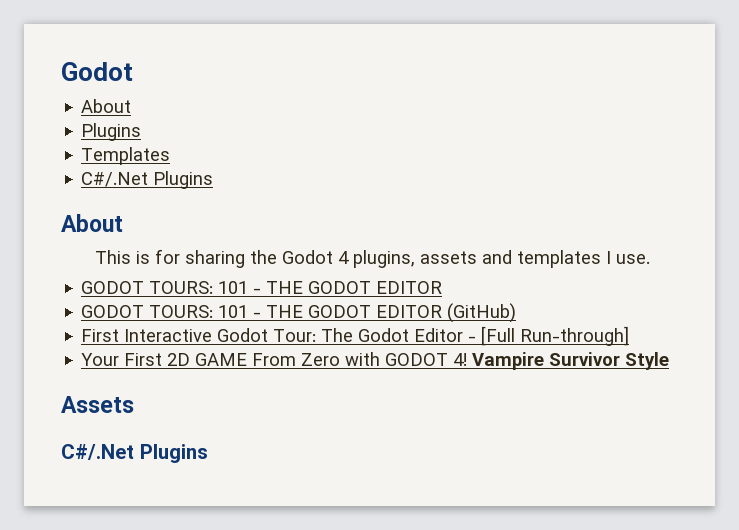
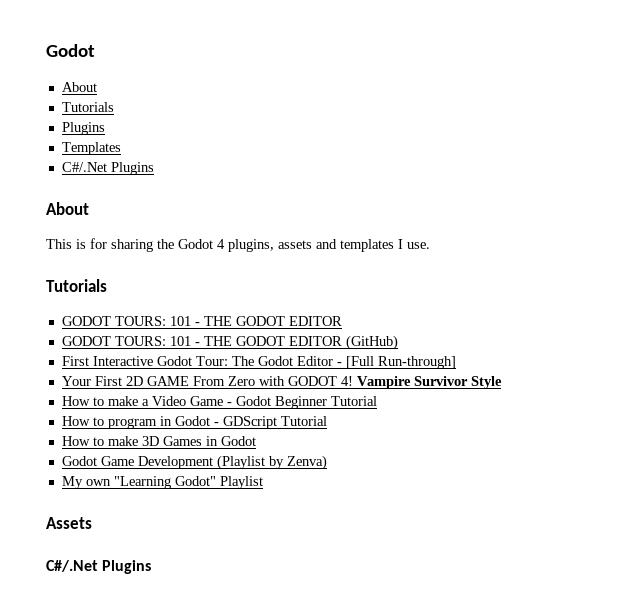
(132, 106) none -> [61,102,114,112] // Tutorials
(651, 259) none -> [46,279,107,292] // Tutorials
(670, 361) none -> [61,396,377,409] [61,416,327,429] [61,436,256,446] [61,455,327,470] [61,476,263,489] // How to make a Video Game - Godot Beginner Tutorial // How to program in Godot - GDScript Tutorial // How to make 3D Games in Godot // Godot Game Development (Playlist by Zenva) // My own "Learning Godot" Playlist

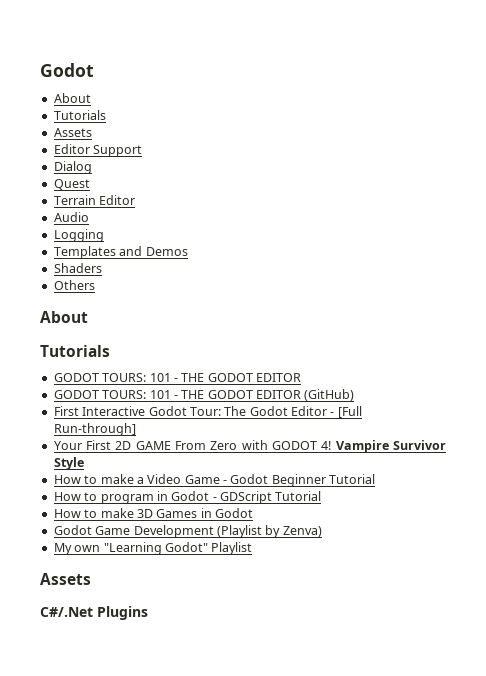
[61,122,105,135] [61,142,121,155] [61,162,154,175] [46,202,89,215] [46,238,430,252] Plugins // Templates // C#/.Net Plugins // About // This is for sharing the Godot 4 plugins, assets and templates I use. -> [53,128,92,137] [53,144,143,157] [53,161,92,174] [53,179,90,190] [53,195,136,205] [53,212,89,222] [53,229,104,242] [53,246,188,259] [53,263,102,273] [53,280,95,290] [40,311,88,323] Assets // Editor Support // Dialog // Quest // Terrain Editor // Audio // Logging // Templates and Demos // Shaders // Others // About

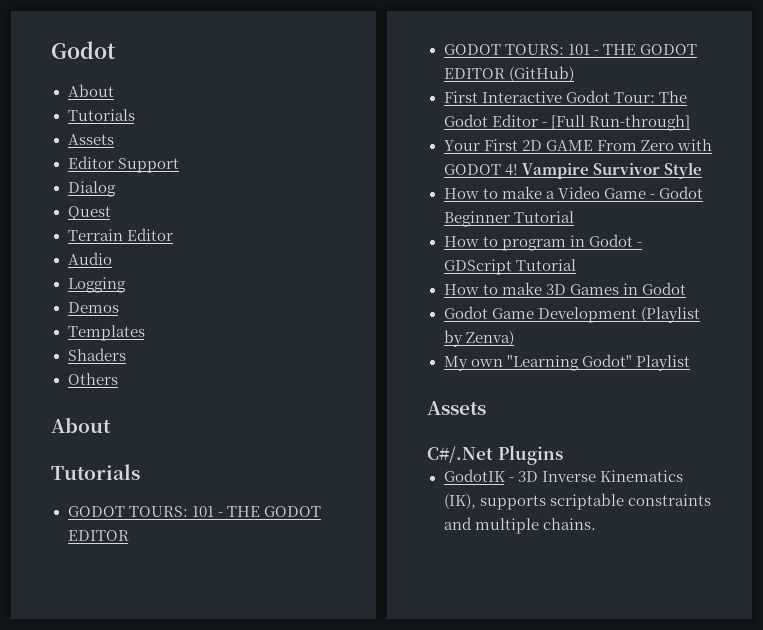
(104, 235) none -> [67,302,119,313] // Demos
[119,246,188,256] and Demos -> (145, 333) none
(148, 613) none -> [443,469,683,482] [443,493,711,510] [443,517,596,534] // GodotIK - 3D Inverse Kinematics (IK), supports scriptable constraints and multiple chains.

